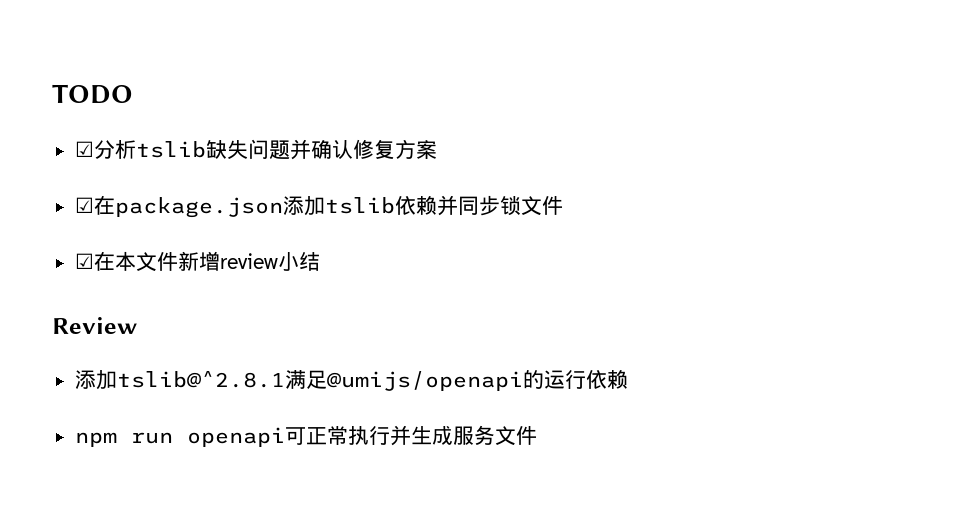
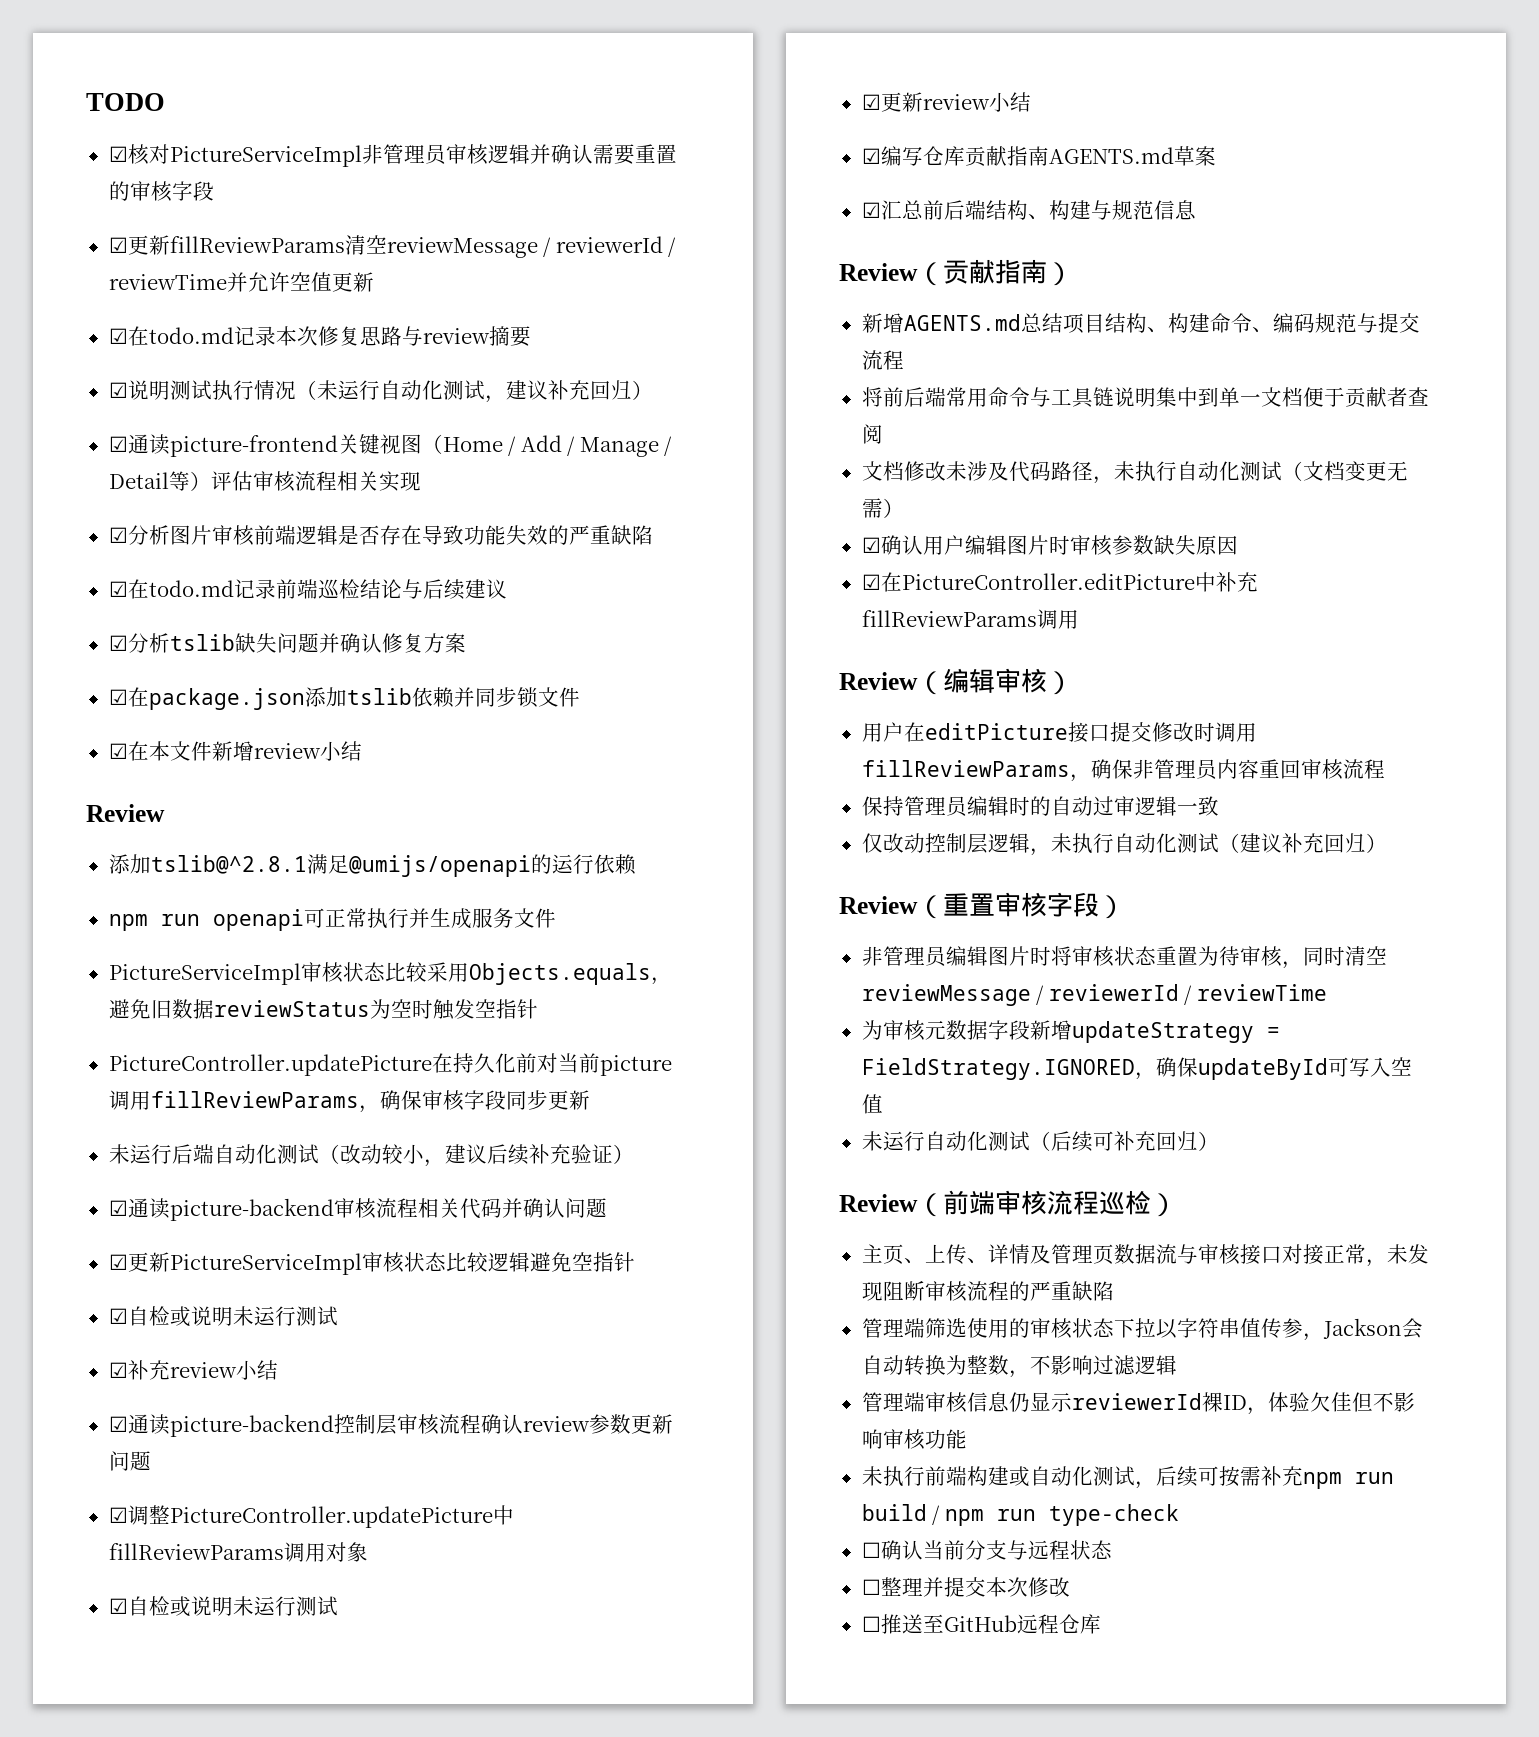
(133, 94) none -> [108,144,677,167] [108,181,214,202] [108,235,677,258] [108,272,374,292] [108,326,531,347] [108,380,653,403] [108,434,673,457] [108,471,421,492] [108,525,653,546] [108,579,507,600] // ☑核对PictureServiceImpl非管理员审核逻辑并确认需要重置的审核字段 // ☑更新fillReviewParams清空reviewMessage / reviewerId / reviewTime并允许空值更新 // ☑在todo.md记录本次修复思路与review摘要 // ☑说明测试执行情况（未运行自动化测试，建议补充回归） // ☑通读picture-frontend关键视图（Home / Add / Manage / Detail等）评估审核流程相关实现 // ☑分析图片审核前端逻辑是否存在导致功能失效的严重缺陷 // ☑在todo.md记录前端巡检结论与后续建议
(537, 435) none -> [108,962,672,985] [108,999,538,1020] [108,1053,672,1076] [108,1090,590,1113] [108,1144,634,1167] [108,1198,607,1221] [108,1252,635,1275] [108,1306,338,1327] [108,1360,278,1380] [108,1414,673,1437] [108,1451,151,1471] [108,1505,514,1528] [108,1542,368,1562] [108,1596,338,1617] [861,92,1031,112] [861,146,1216,167] [861,200,1196,220] [839,259,1073,286] [861,313,1420,334] [861,350,904,370] [861,387,1429,408] [861,424,883,444] [861,461,1408,484] [861,498,904,518] [861,535,1238,556] [861,572,1258,592] [861,609,1079,629] [839,668,1073,695] [861,722,1257,743] [861,759,1385,782] [861,796,1219,817] [861,833,1387,856] [839,892,1125,919] [861,946,1387,969] [861,984,1327,1006] [861,1020,1280,1043] [861,1057,1412,1080] [861,1094,883,1114] [861,1131,1219,1152] [839,1190,1177,1217] [861,1244,1429,1267] [861,1281,1114,1302] [861,1318,1423,1341] [861,1355,1177,1378] [861,1392,1415,1415] [861,1429,967,1450] [861,1466,1394,1489] [861,1504,1179,1526] [861,1540,1112,1560] [861,1577,1070,1597] [861,1614,1101,1634] // PictureServiceImpl审核状态比较采用Objects.equals，避免旧数据reviewStatus为空时触发空指针 // PictureController.updatePicture在持久化前对当前picture调用fillReviewParams，确保审核字段同步更新 // 未运行后端自动化测试（改动较小，建议后续补充验证） // ☑通读picture-backend审核流程相关代码并确认问题 // ☑更新PictureServiceImpl审核状态比较逻辑避免空指针 // ☑自检或说明未运行测试 // ☑补充review小结 // ☑通读picture-backend控制层审核流程确认review参数更新问题 // ☑调整PictureController.updatePicture中fillReviewParams调用对象 // ☑自检或说明未运行测试 // ☑更新review小结 // ☑编写仓库贡献指南AGENTS.md草案 // ☑汇总前后端结构、构建与规范信息 // Review（贡献指南） // 新增AGENTS.md总结项目结构、构建命令、编码规范与提交流程 // 将前后端常用命令与工具链说明集中到单一文档便于贡献者查阅 // 文档修改未涉及代码路径，未执行自动化测试（文档变更无需） // ☑确认用户编辑图片时审核参数缺失原因 // ☑在PictureController.editPicture中补充fillReviewParams调用 // Review（编辑审核） // 用户在editPicture接口提交修改时调用fillReviewParams，确保非管理员内容重回审核流程 // 保持管理员编辑时的自动过审逻辑一致 // 仅改动控制层逻辑，未执行自动化测试（建议补充回归） // Review（重置审核字段） // 非管理员编辑图片时将审核状态重置为待审核，同时清空reviewMessage / reviewerId / reviewTime // 为审核元数据字段新增updateStrategy = FieldStrategy.IGNORED，确保updateById可写入空值 // 未运行自动化测试（后续可补充回归） // Review（前端审核流程巡检） // 主页、上传、详情及管理页数据流与审核接口对接正常，未发现阻断审核流程的严重缺陷 // 管理端筛选使用的审核状态下拉以字符串值传参，Jackson会自动转换为整数，不影响过滤逻辑 // 管理端审核信息仍显示reviewerId裸ID，体验欠佳但不影响审核功能 // 未执行前端构建或自动化测试，后续可按需补充npm run build / npm run type-check // ☐确认当前分支与远程状态 // ☐整理并提交本次修改 // ☐推送至GitHub远程仓库

